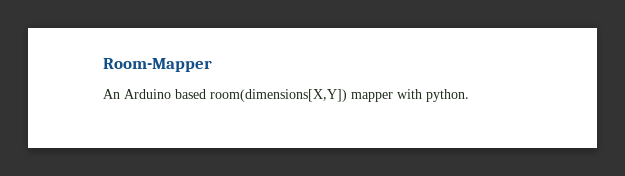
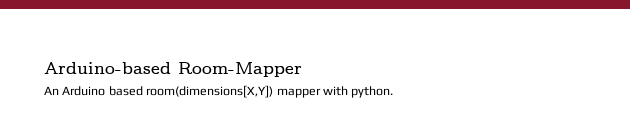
(103, 65) none -> [44,62,171,74] Arduino-based

